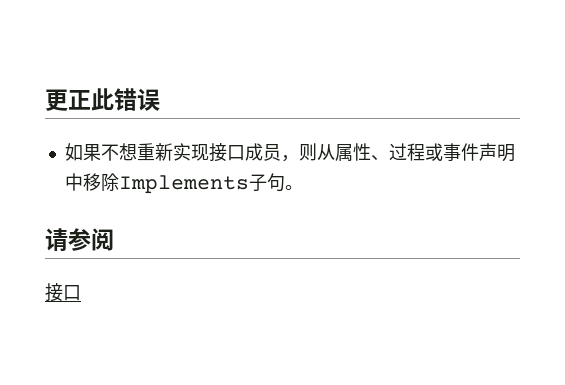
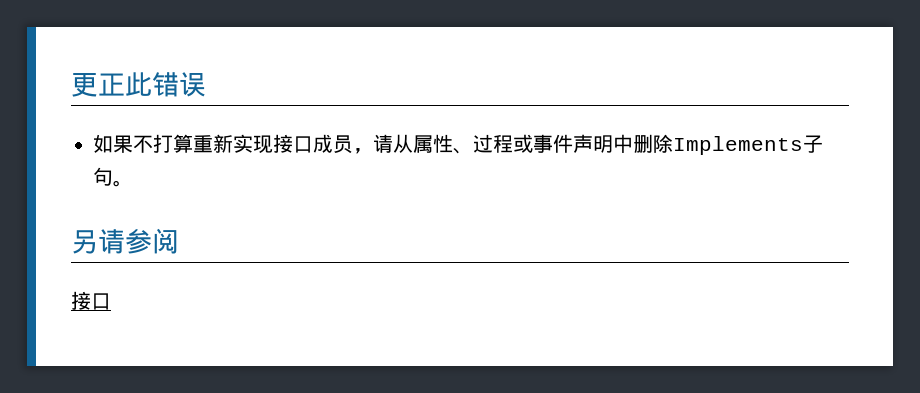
[118,143,137,161] 想 -> [153,134,193,153] 打算
[298,143,317,161] 则 -> [373,134,393,153] 请
[82,173,101,191] 移 -> [633,134,653,153] 删
(303, 187) none -> [71,230,98,254] 另

